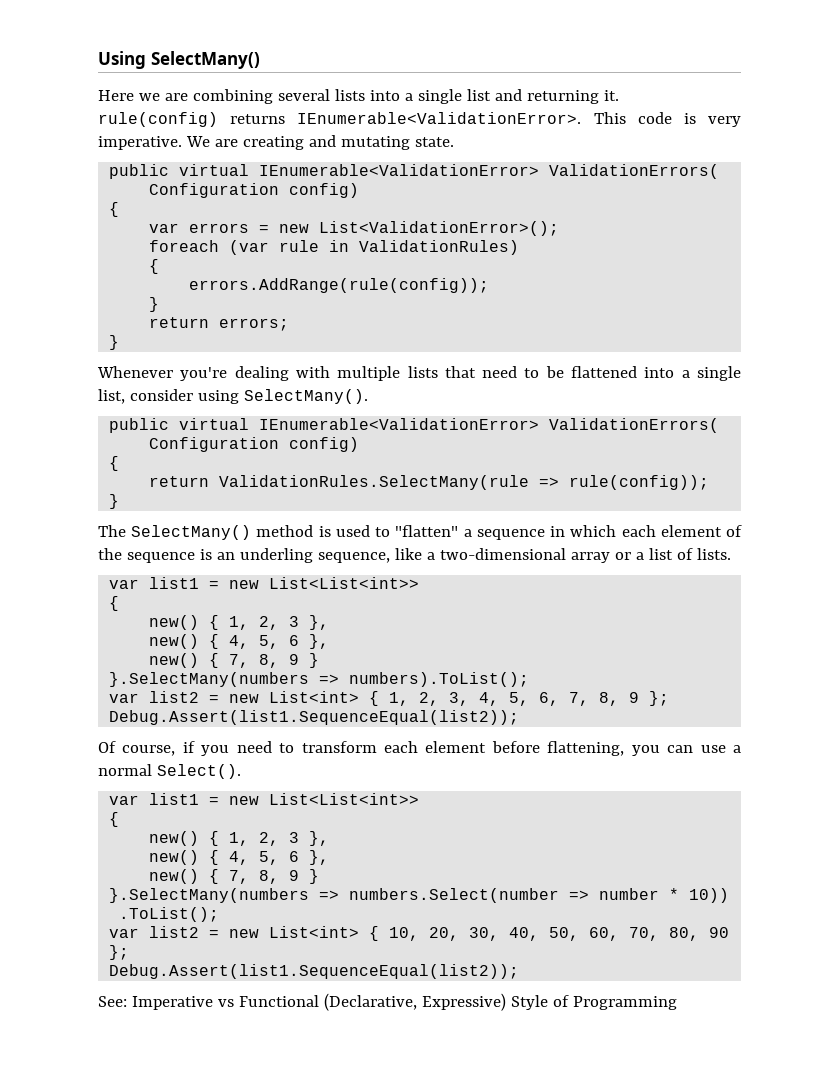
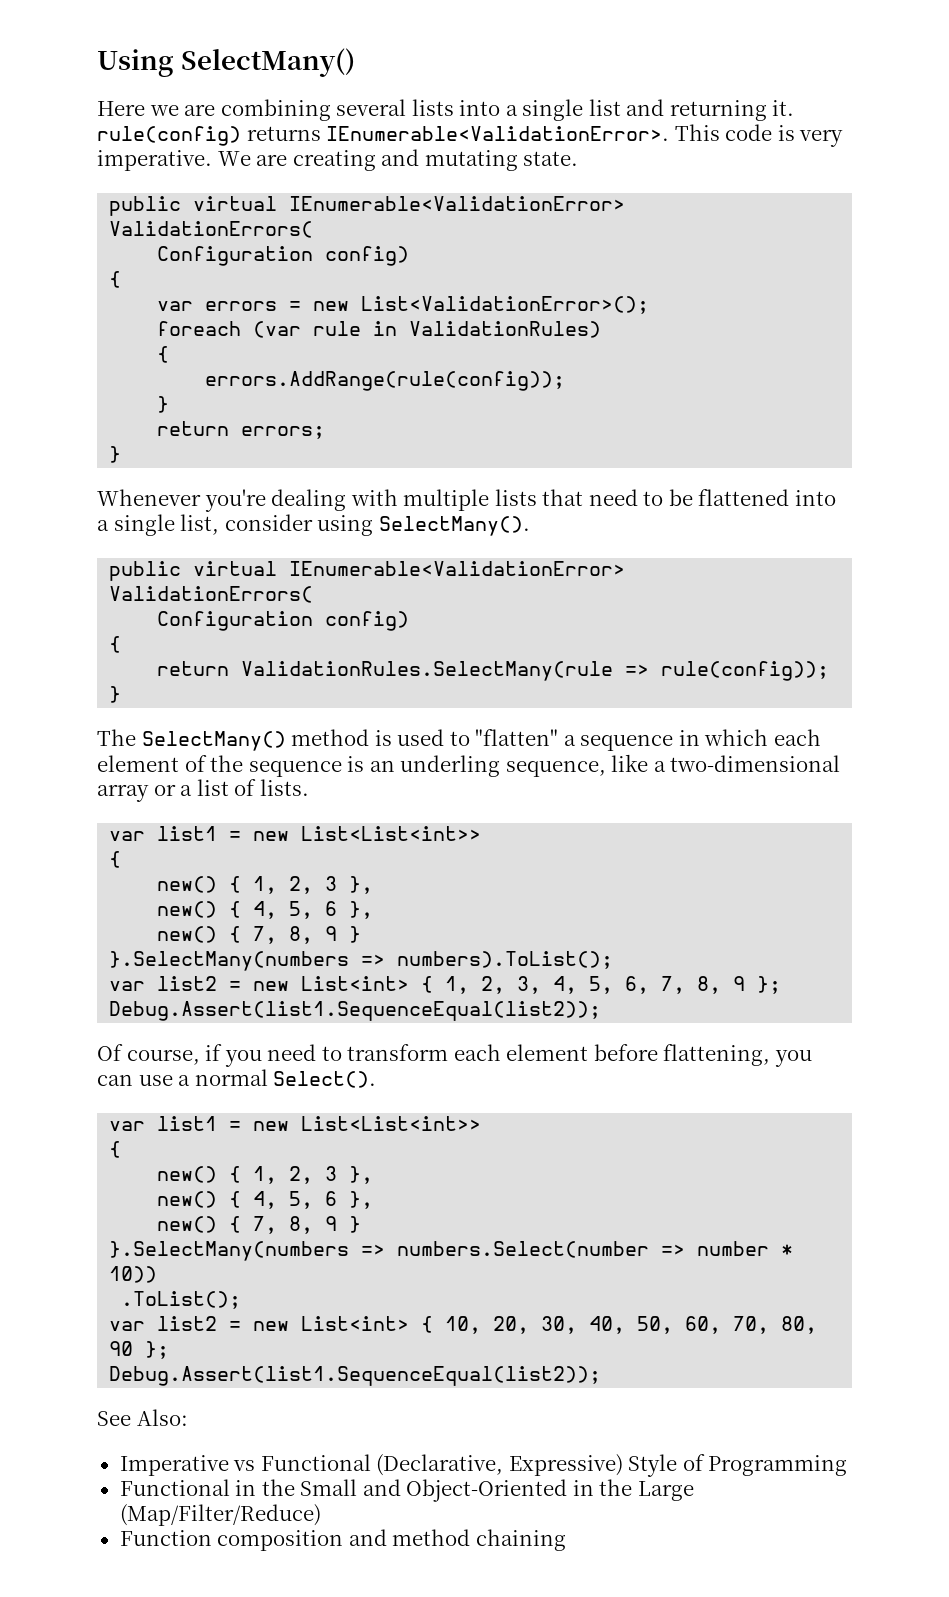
[98,996,127,1007] See: -> [97,1409,188,1426] See Also: //
(677, 1003) none -> [119,1479,694,1502] [119,1504,321,1526] [119,1529,566,1551] // Functional in the Small and Object-Oriented in the Large (Map/Filter/Reduce) // Function composition and method chaining

